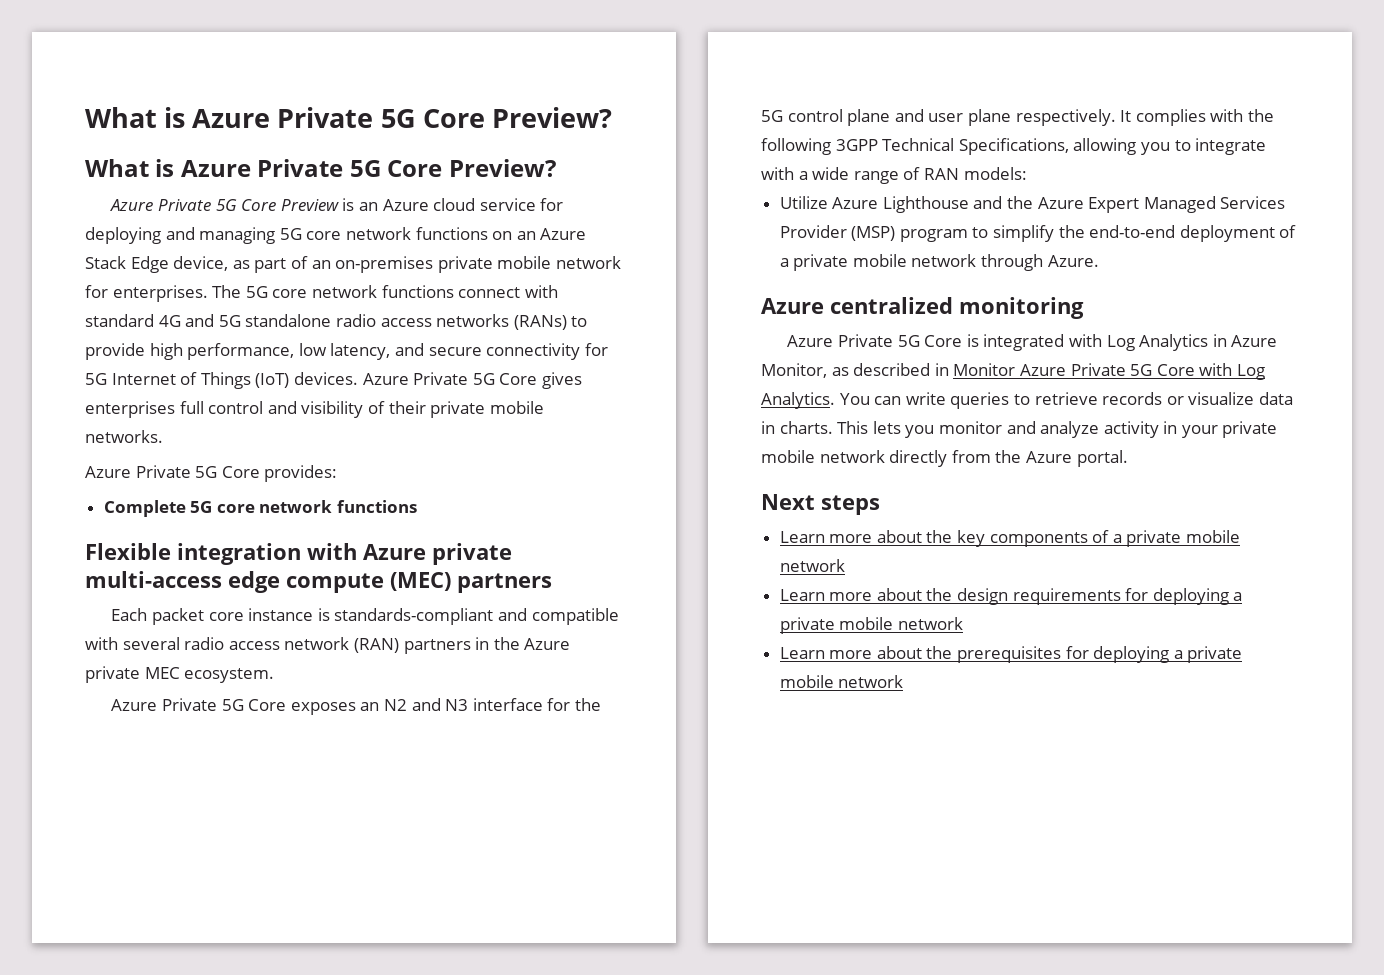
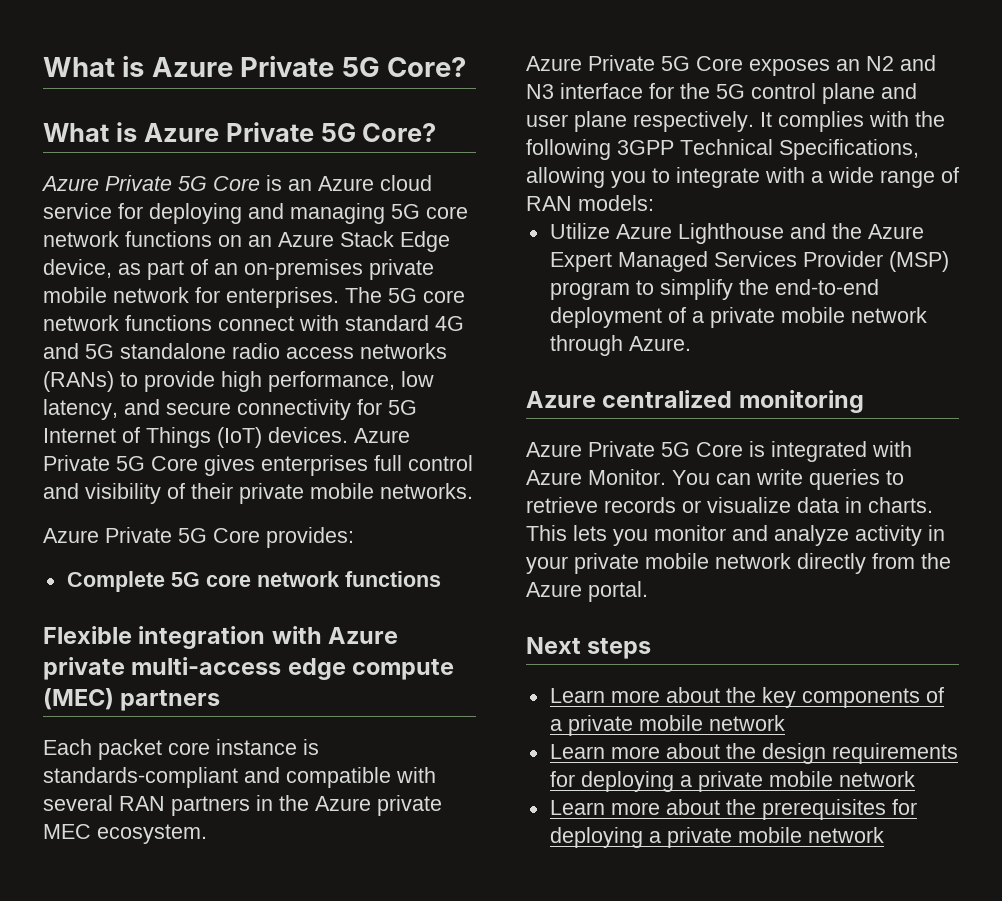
[85,107,612,128] [85,159,556,177] [110,199,339,211] What is Azure Private 5G Core Preview? // What is Azure Private 5G Core Preview? // Azure Private 5G Core Preview -> [43,55,467,77] [43,122,437,142] [41,175,260,191] What is Azure Private 5G Core? // What is Azure Private 5G Core? // Azure Private 5G Core
[184,637,399,653] radio access network (RAN) -> [119,796,165,811] RAN
[1106,334,1278,351] [761,363,1265,380] [761,392,835,409] Log Analytics in Azure Monitor, as described in Monitor Azure Private 5G Core with Log Analytics. -> [526,469,666,485] Azure Monitor.

